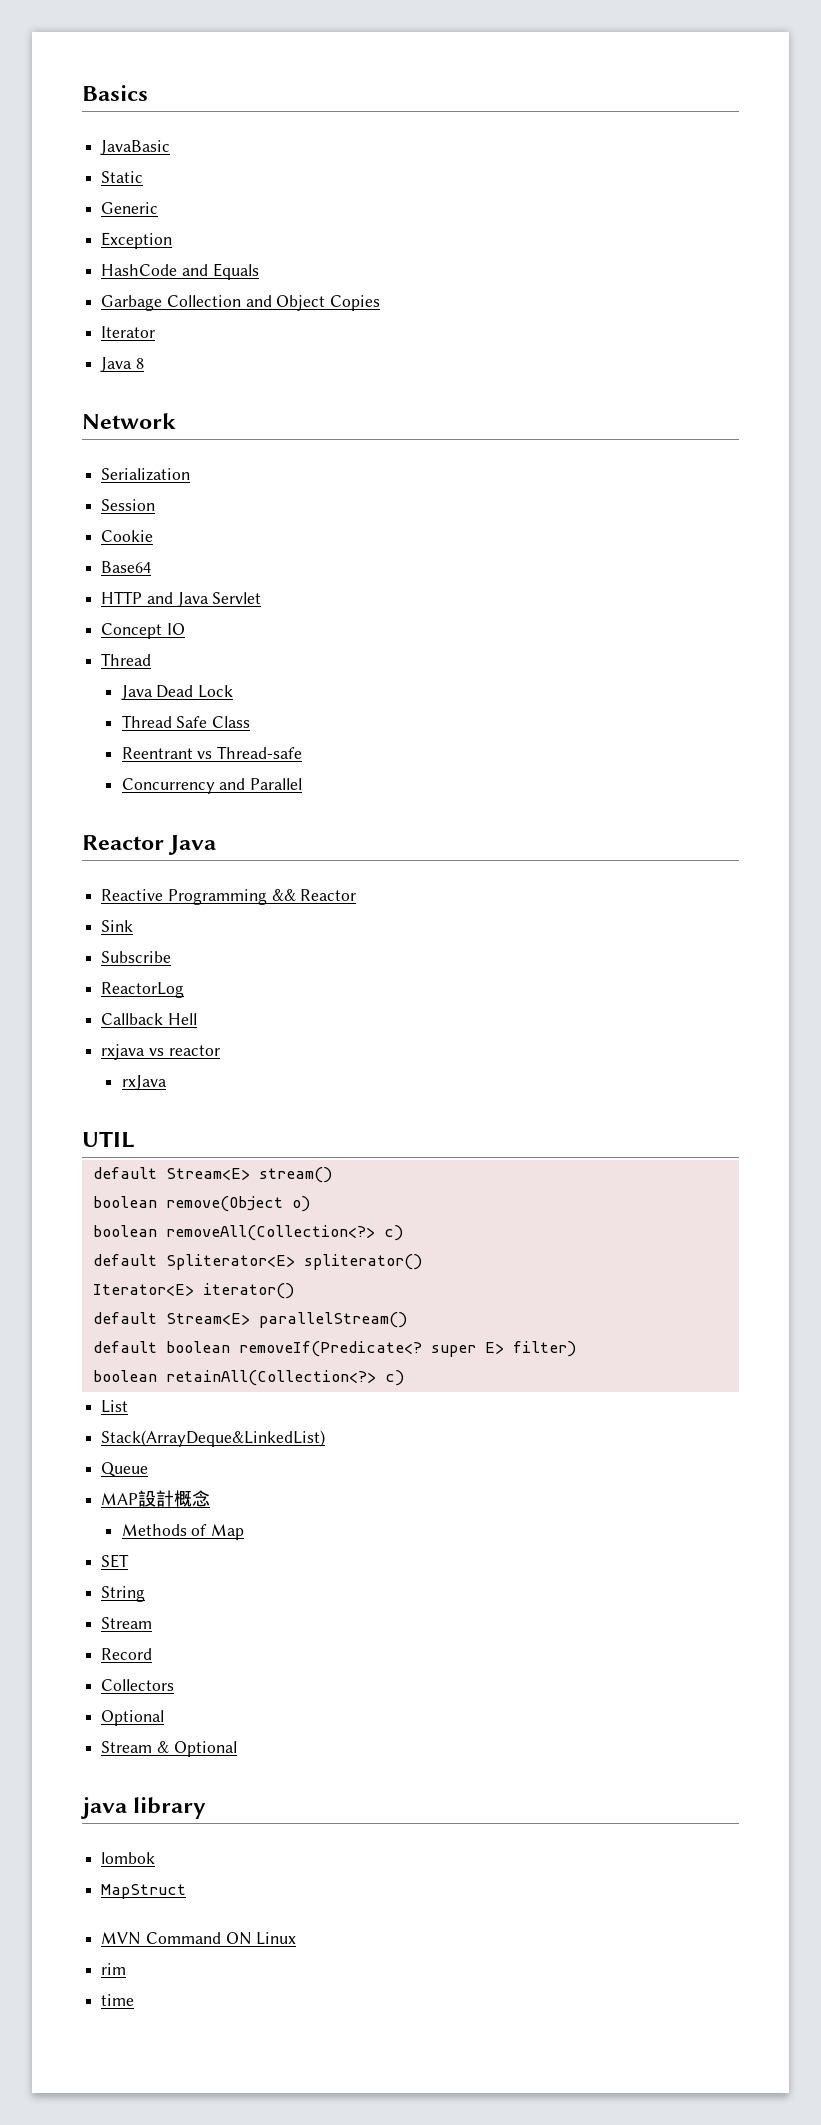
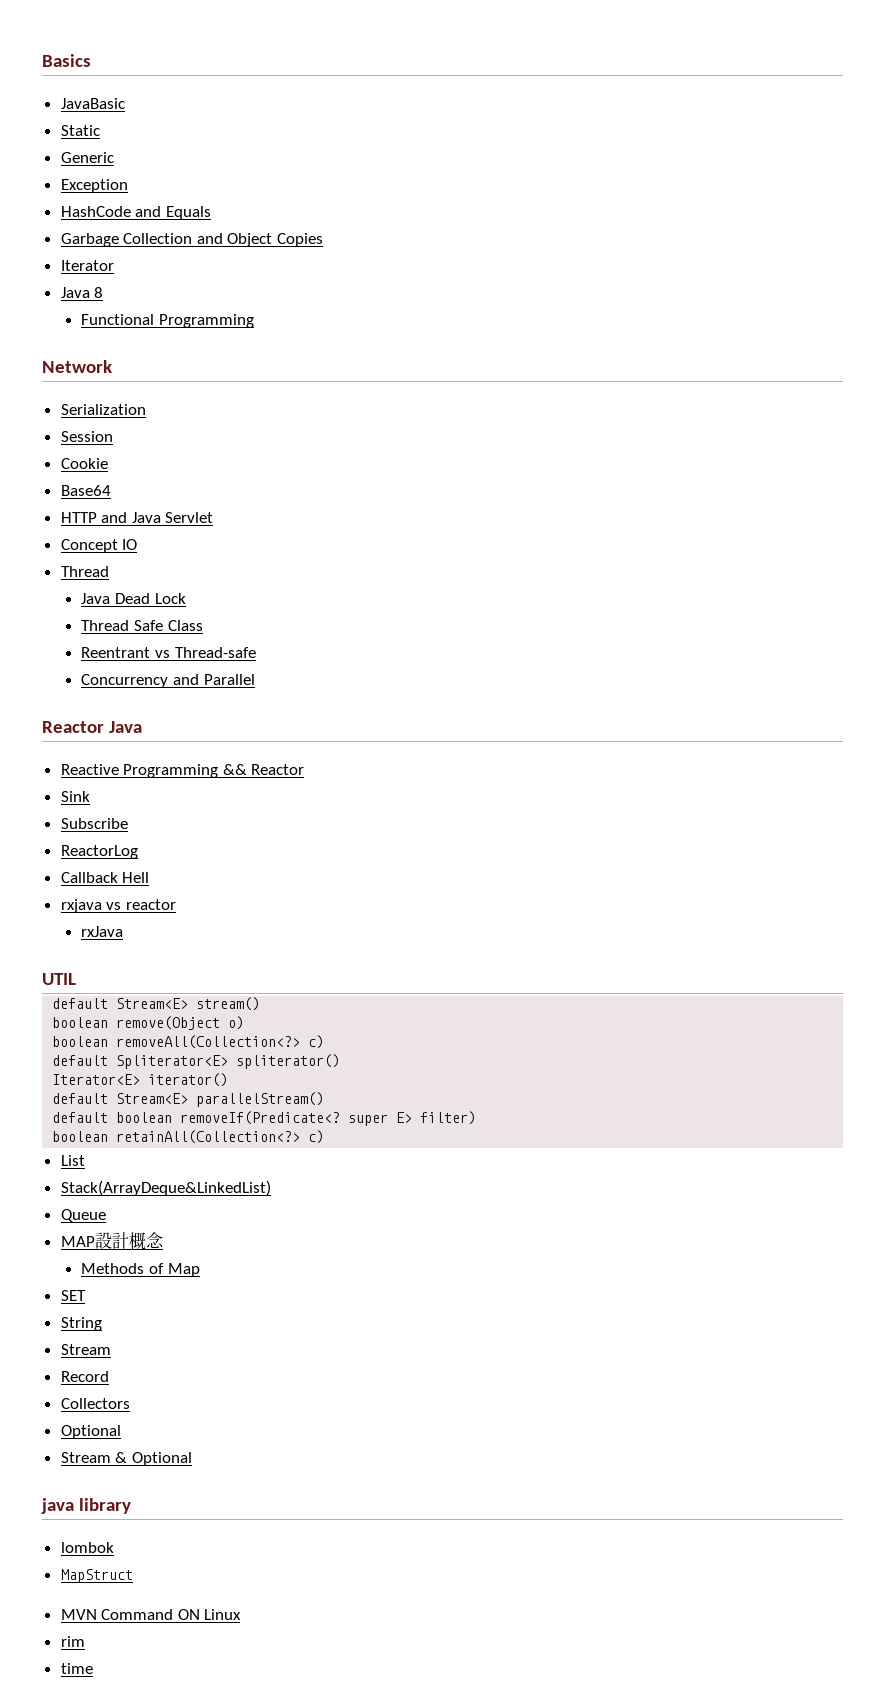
(144, 363) none -> [81,314,255,328] // Functional Programming

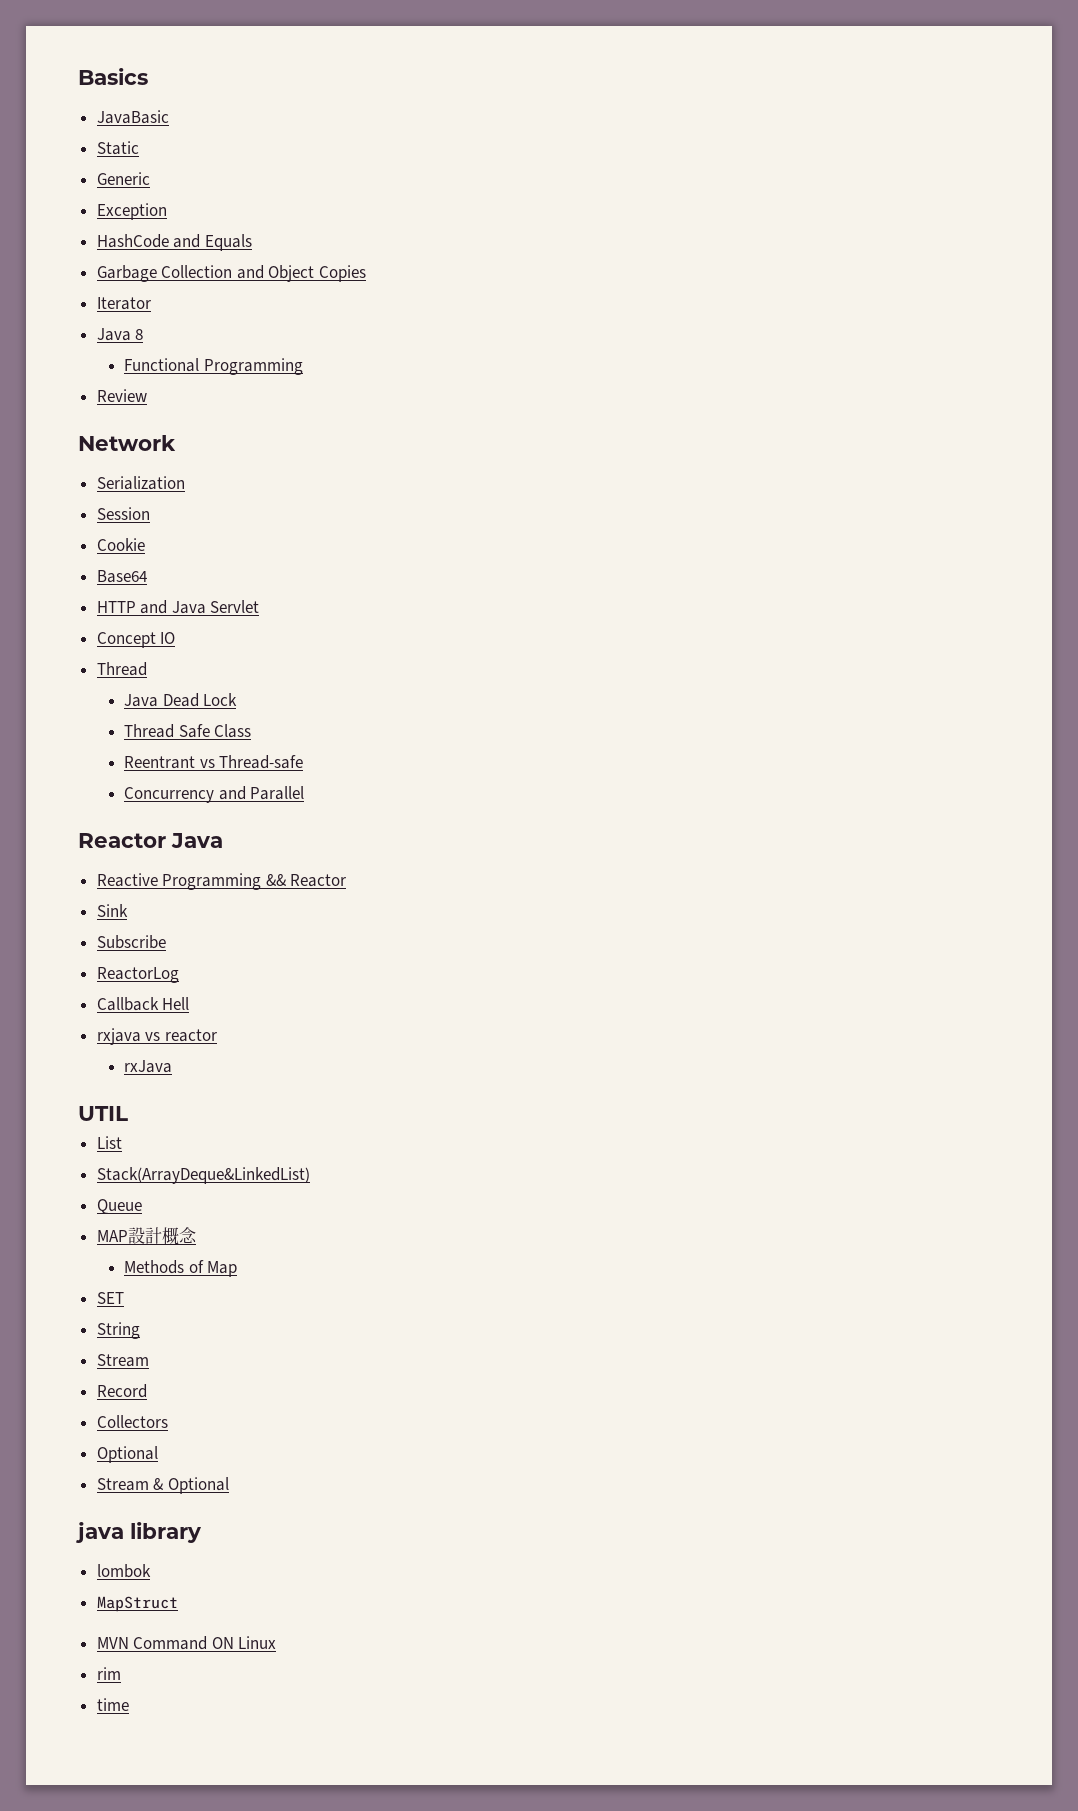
(255, 321) none -> [96,389,147,402] // Review
[52,997,261,1011] [52,1016,245,1030] [52,1035,325,1049] [52,1054,341,1069] [52,1073,229,1087] [52,1092,325,1107] [52,1111,477,1126] [52,1130,325,1144] // default Stream<E> stream() // boolean remove(Object o) // boolean removeAll(Collection<?> c) // default Spliterator<E> spliterator() // Iterator<E> iterator() // default Stream<E> parallelStream() // default boolean removeIf(Predicate<? super E> filter) // boolean retainAll(Collection<?> c) -> (128, 1113) none

